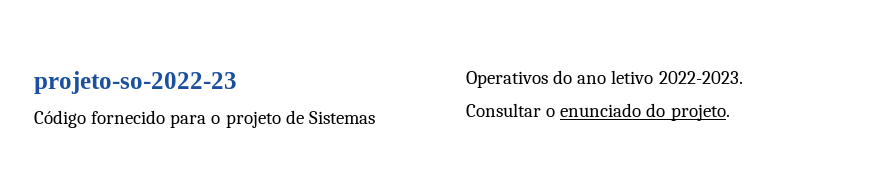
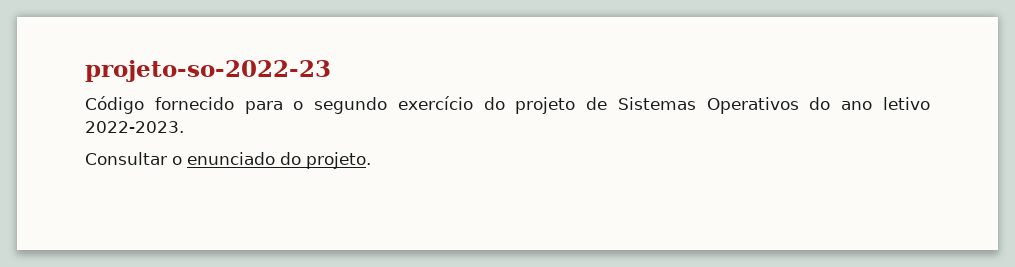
(221, 119) none -> [314,96,505,114] segundo exercício do

